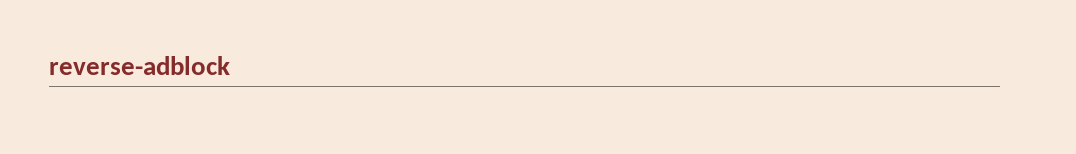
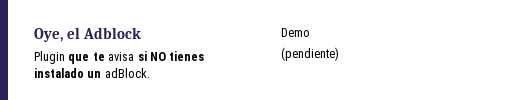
[49,56,230,75] reverse-adblock -> [34,27,142,42] [34,51,205,64] [34,68,150,78] [281,28,310,37] [281,47,339,61] Oye, el Adblock // Plugin que te avisa si NO tienes instalado un adBlock. // Demo // (pendiente)

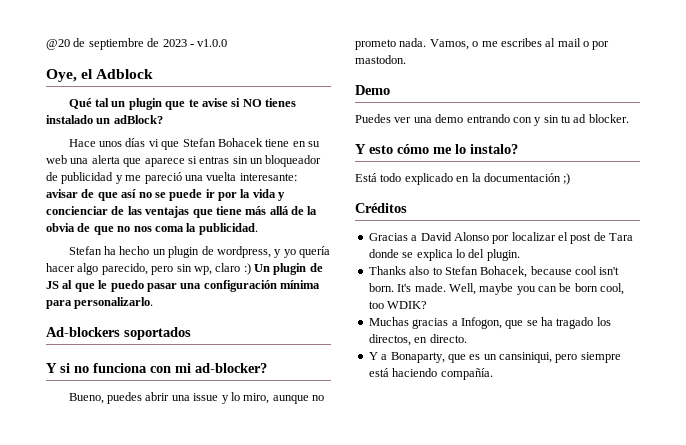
(34, 35) none -> [46,38,228,50] @20 de septiembre de 2023 - v1.0.0 //
[34,51,65,64] Plugin -> [68,98,162,110] Qué tal un plugin
[108,52,135,61] avisa -> [201,98,228,107] avise
[104,68,150,78] [281,28,310,37] [281,47,339,61] adBlock. // Demo // (pendiente) -> [113,115,163,124] [68,138,321,150] [46,155,322,167] [46,172,297,184] [46,189,286,201] [46,206,318,218] [46,223,258,235] [68,246,331,258] [46,263,323,275] [46,280,320,292] [46,297,154,309] [46,327,191,340] [46,363,267,373] [68,392,325,404] [355,38,610,50] [355,55,406,64] [355,85,390,95] [355,114,629,126] [355,144,518,154] [355,173,571,185] [355,203,407,213] [368,232,634,244] [368,249,520,261] [368,266,620,278] [368,283,625,295] [368,301,428,309] [368,317,611,329] [368,334,467,346] [368,352,621,363] [368,368,493,380] adBlock? // Hace unos días vi que Stefan Bohacek tiene en su web una alerta que aparece si entras sin un bloqueador de publicidad y me pareció una vuelta interesante: avisar de que así no se puede ir por la vida y concienciar de las ventajas que tiene más allá de la obvia de que no nos coma la publicidad. // Stefan ha hecho un plugin de wordpress, y yo quería hacer algo parecido, pero sin wp, claro :) Un plugin de JS al que le puedo pasar una configuración mínima para personalizarlo. // Ad-blockers soportados // Y si no funciona con mi ad-blocker? // Bueno, puedes abrir una issue y lo miro, aunque no prometo nada. Vamos, o me escribes al mail o por mastodon. // Demo // Puedes ver una demo entrando con y sin tu ad blocker. // Y esto cómo me lo instalo? // Está todo explicado en la documentación ;) // Créditos // Gracias a David Alonso por localizar el post de Tara donde se explica lo del plugin. // Thanks also to Stefan Bohacek, because cool isn't born. It's made. Well, maybe you can be born cool, too WDIK? // Muchas gracias a Infogon, que se ha tragado los directos, en directo. // Y a Bonaparty, que es un cansiniqui, pero siempre está haciendo compañía.

